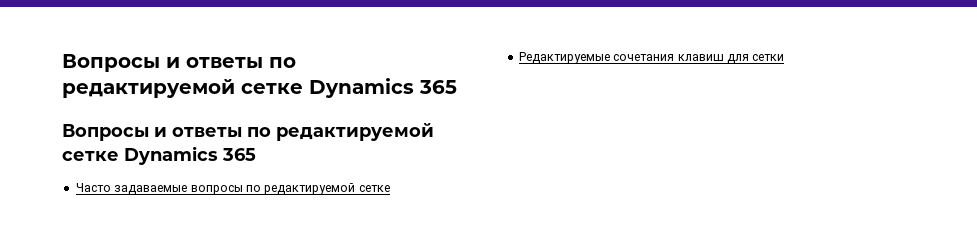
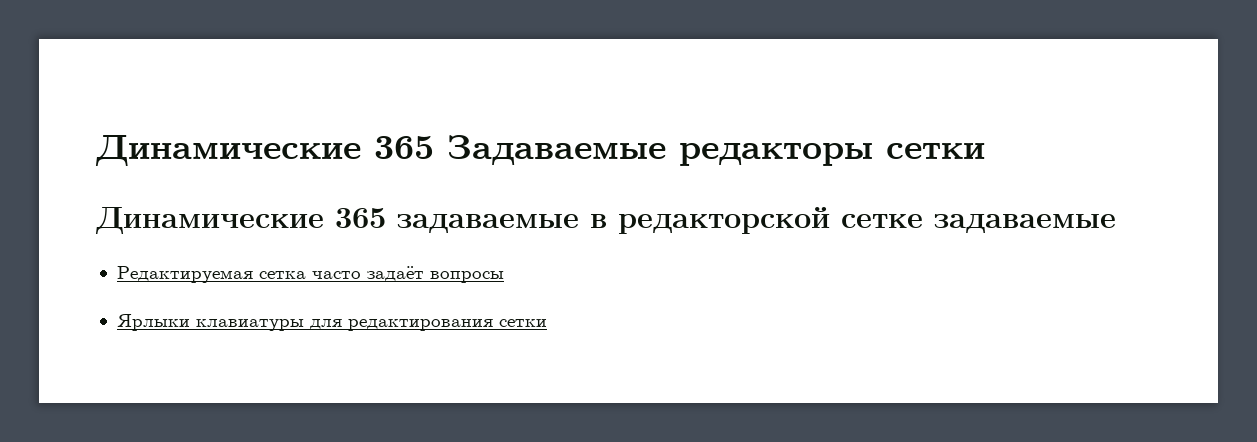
[62,54,296,72] [62,78,457,98] [62,123,434,141] [62,146,256,165] [75,183,390,195] [518,52,749,64] Вопросы и ответы по редактируемой сетке Dynamics 365 // Вопросы и ответы по редактируемой сетке Dynamics 365 // Часто задаваемые вопросы по редактируемой сетке // Редактируемые сочетания клавиш для -> [95,135,985,166] [95,207,1116,234] [116,266,504,283] [116,314,493,331] Динамические 365 Задаваемые редакторы сетки // Динамические 365 задаваемые в редакторской сетке задаваемые // Редактируемая сетка часто задаёт вопросы // Ярлыки клавиатуры для редактирования

